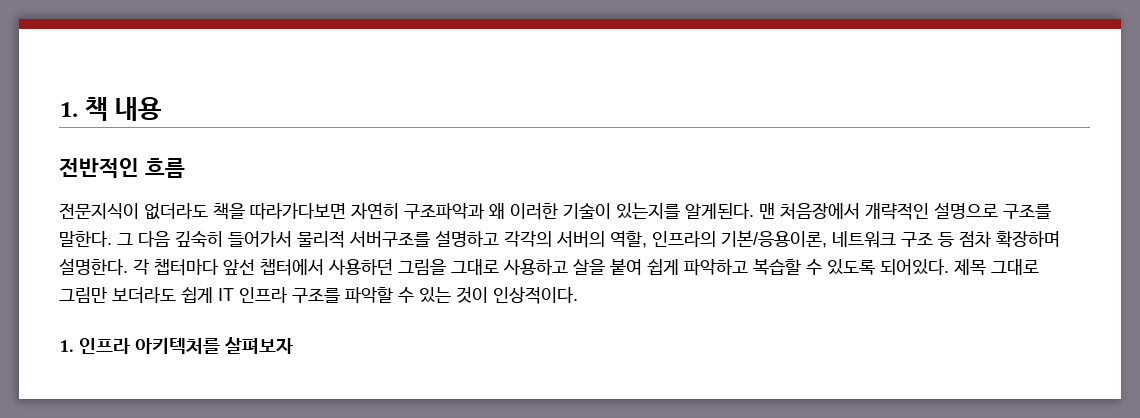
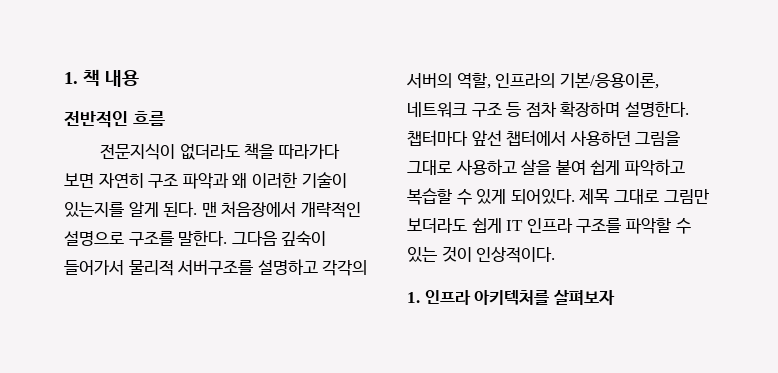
[250,203,485,220] 따라가다보면 자연히 구조파악과 -> [278,144,340,159] [64,172,229,189] 따라가다 보면 자연히 구조 파악과
[685,203,754,219] 알게된다. -> [128,201,198,217] 알게 된다.
[117,231,223,248] 그 다음 깊숙히 -> [231,231,327,246] 그다음 깊숙이
[133,259,149,275] 각 -> (689, 109) none
[827,259,875,275] 있도록 -> [476,189,507,204] 있게

